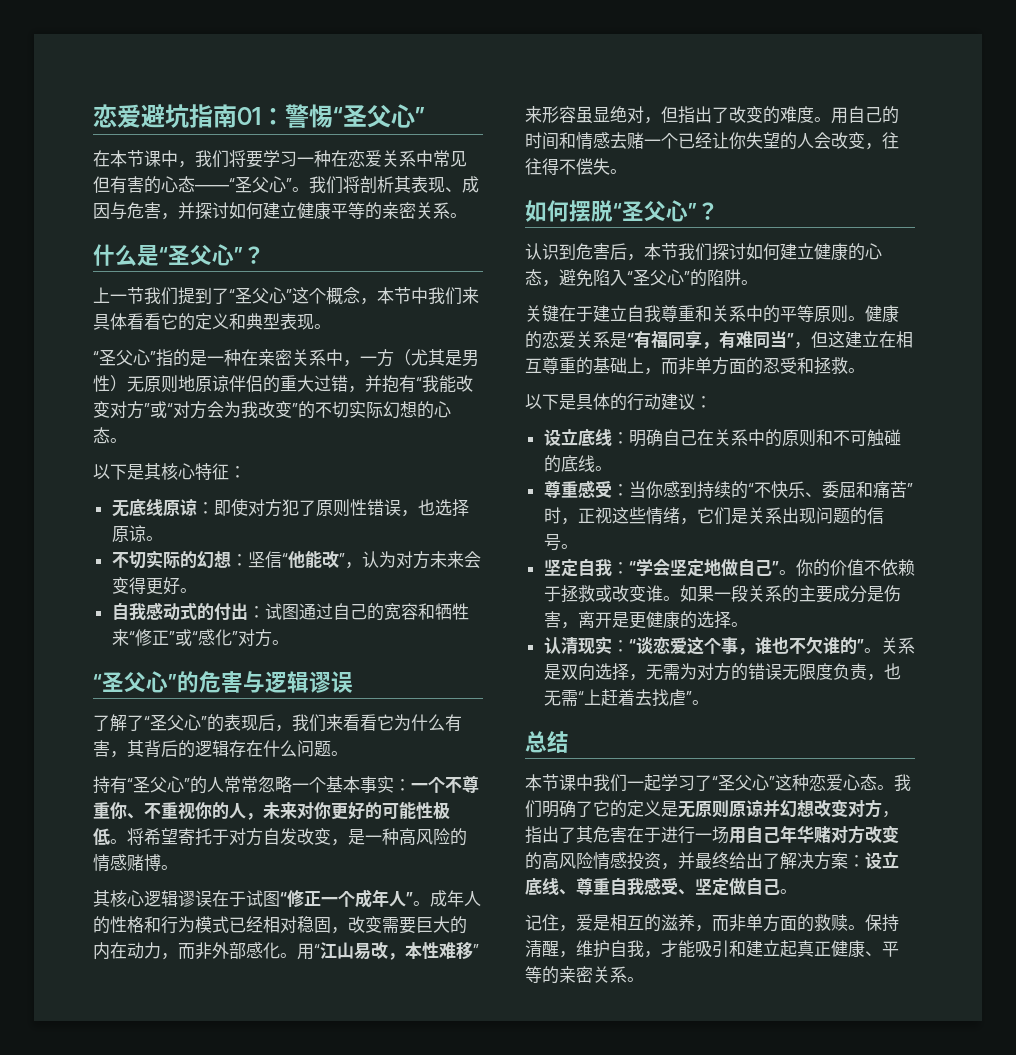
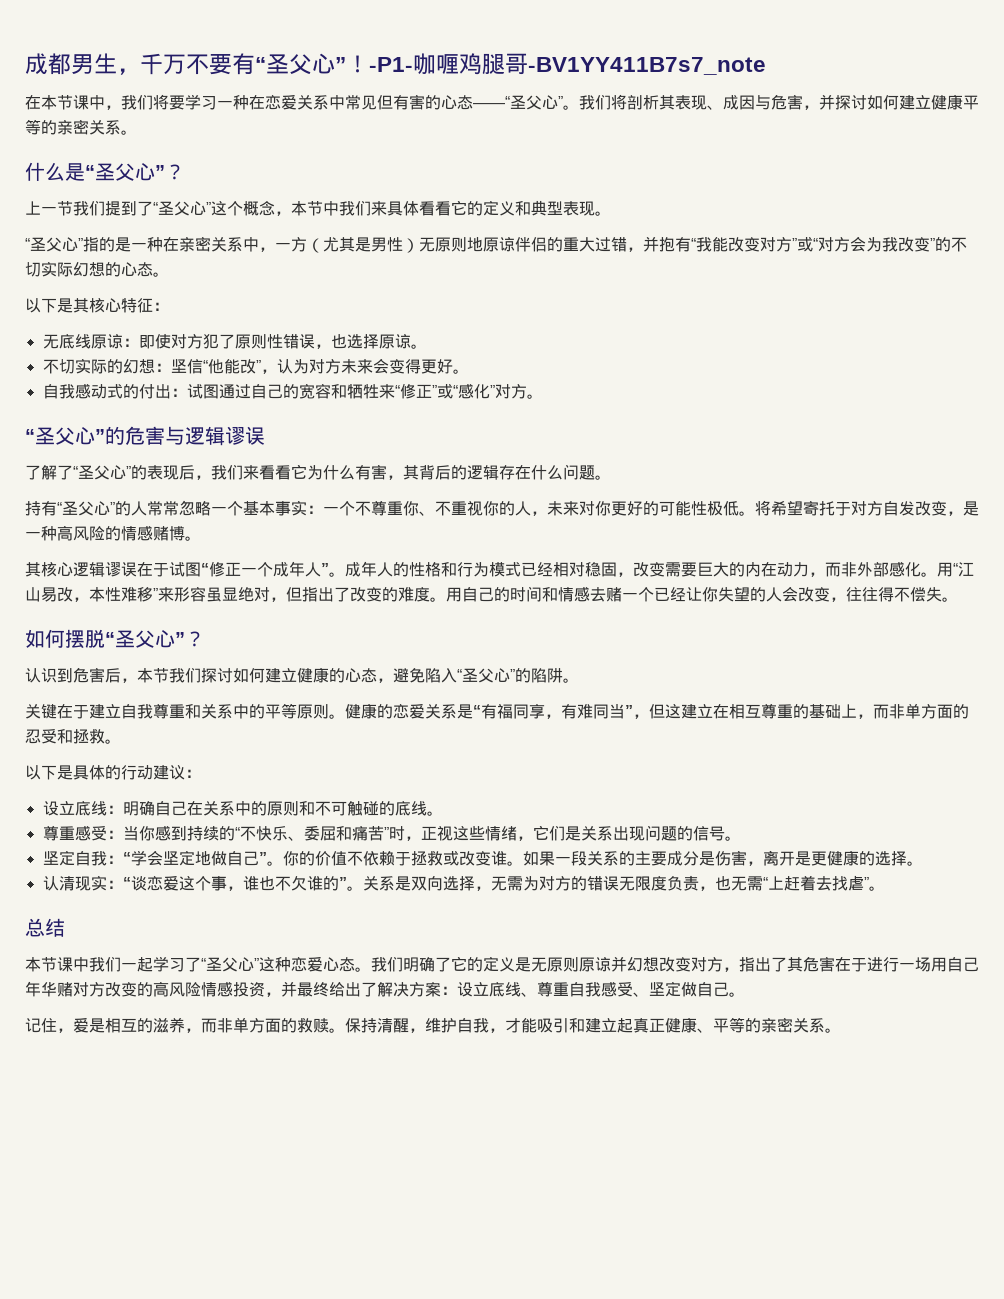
[93,104,425,128] 恋爱避坑指南01：警惕“圣父心” -> [25,53,766,75] 成都男生，千万不要有“圣父心”！-P1-咖喱鸡腿哥-BV1YY411B7s7_note

